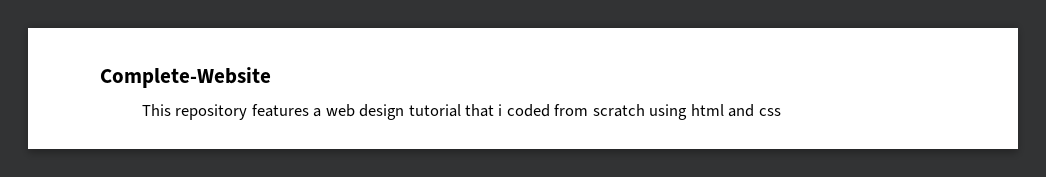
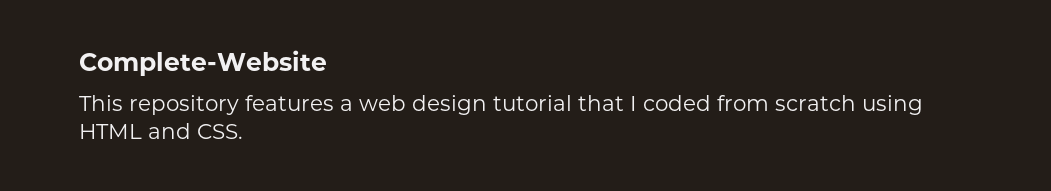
[498,104,503,116] i -> [630,96,637,111] I
[690,104,781,117] html and css -> [79,123,243,139] HTML and CSS.

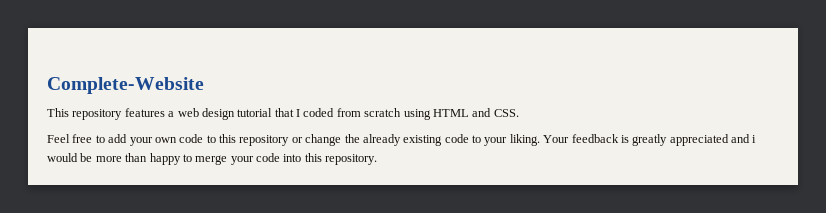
(243, 131) none -> [47,134,757,146] [47,153,378,165] // Feel free to add your own code to this repository or change the already existing code to your liking. Your feedback is greatly appreciated and i would be more than happy to merge your code into this repository.

